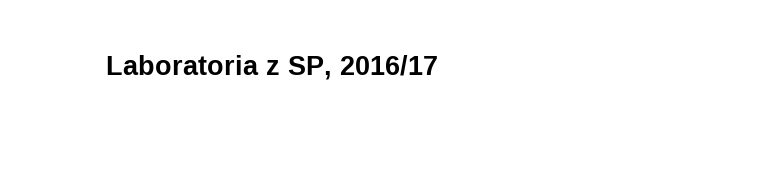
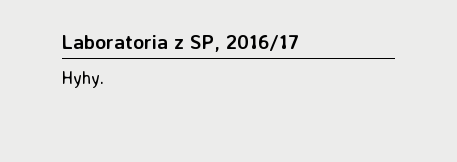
(438, 65) none -> [62,71,104,88] // Hyhy.

